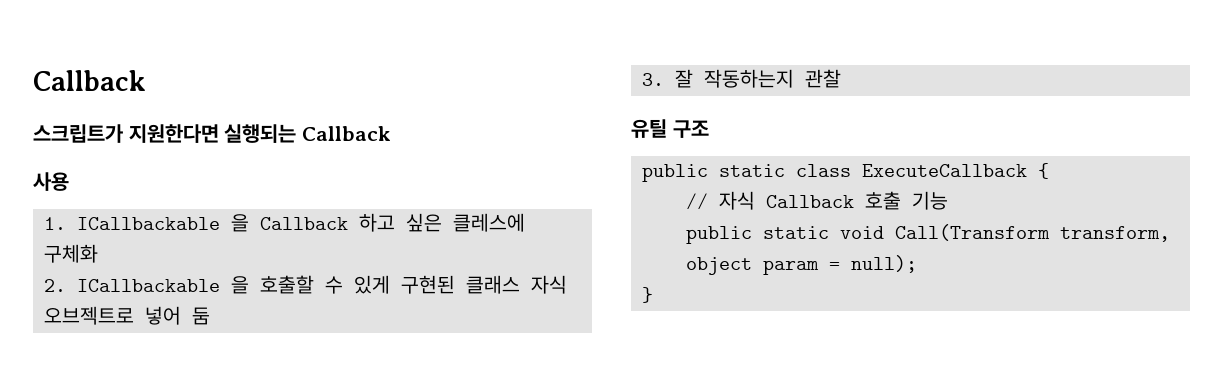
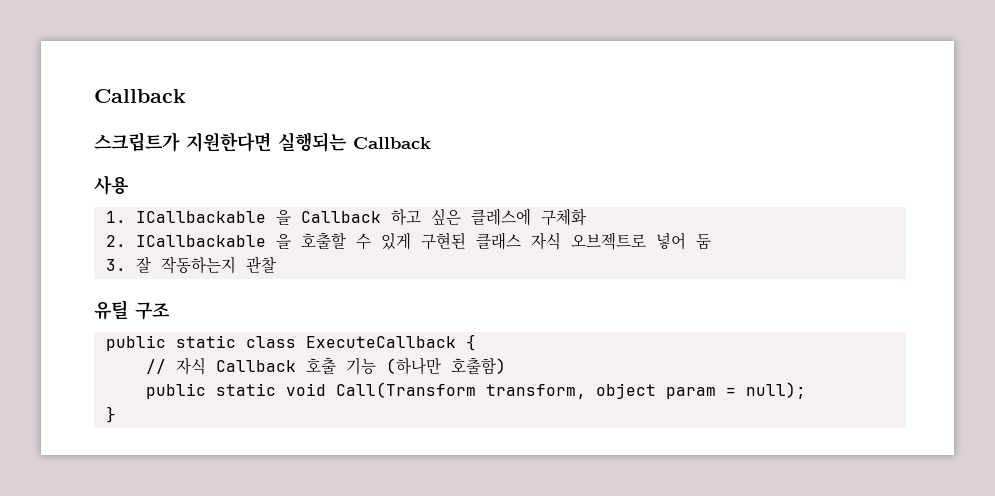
(948, 200) none -> [386,357,506,375] (하나만 호출함)

